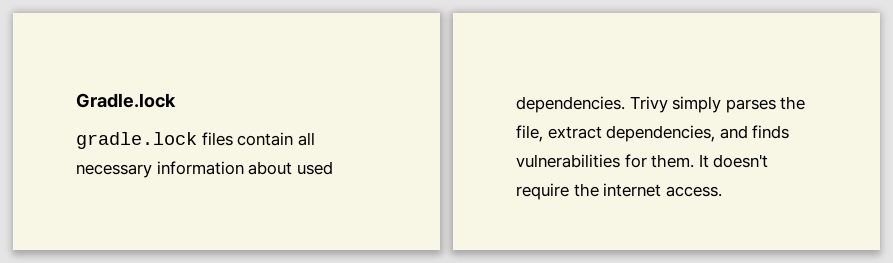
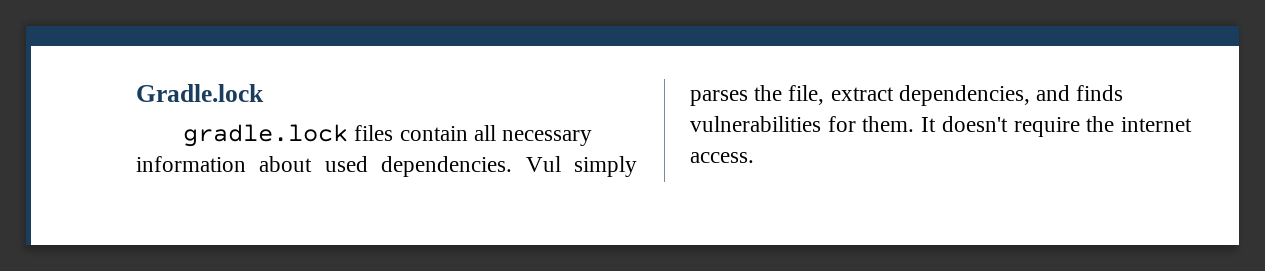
[629,96,668,113] Trivy -> [525,156,561,172] Vul

